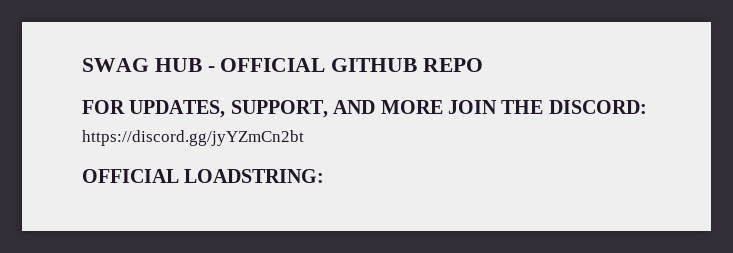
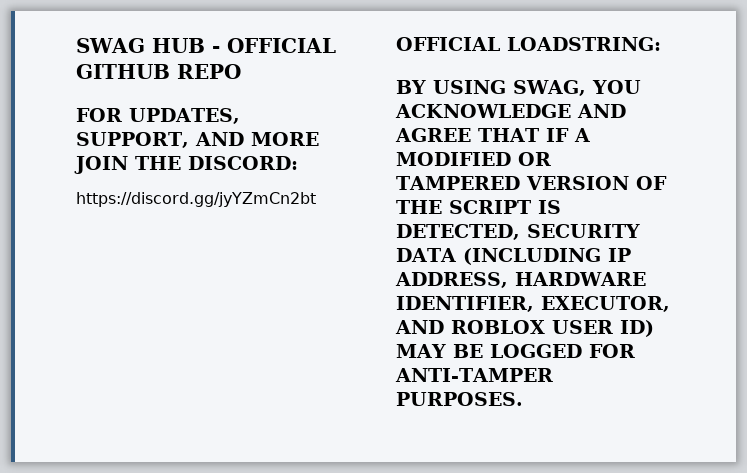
(325, 176) none -> [396,80,641,96] [395,104,626,118] [395,128,590,142] [396,152,551,166] [396,176,667,190] [396,200,561,214] [396,224,640,240] [396,248,631,265] [395,272,646,288] [396,296,670,312] [395,320,654,337] [396,344,635,358] [395,368,553,382] [396,392,523,406] // BY USING SWAG, YOU ACKNOWLEDGE AND AGREE THAT IF A MODIFIED OR TAMPERED VERSION OF THE SCRIPT IS DETECTED, SECURITY DATA (INCLUDING IP ADDRESS, HARDWARE IDENTIFIER, EXECUTOR, AND ROBLOX USER ID) MAY BE LOGGED FOR ANTI-TAMPER PURPOSES.

